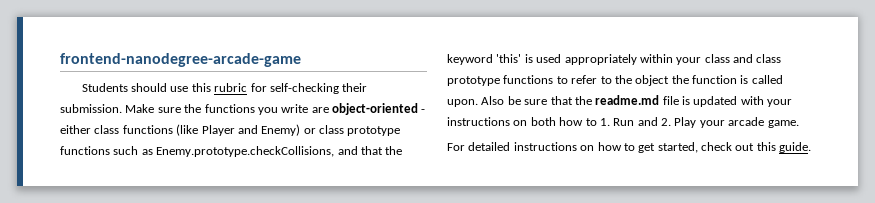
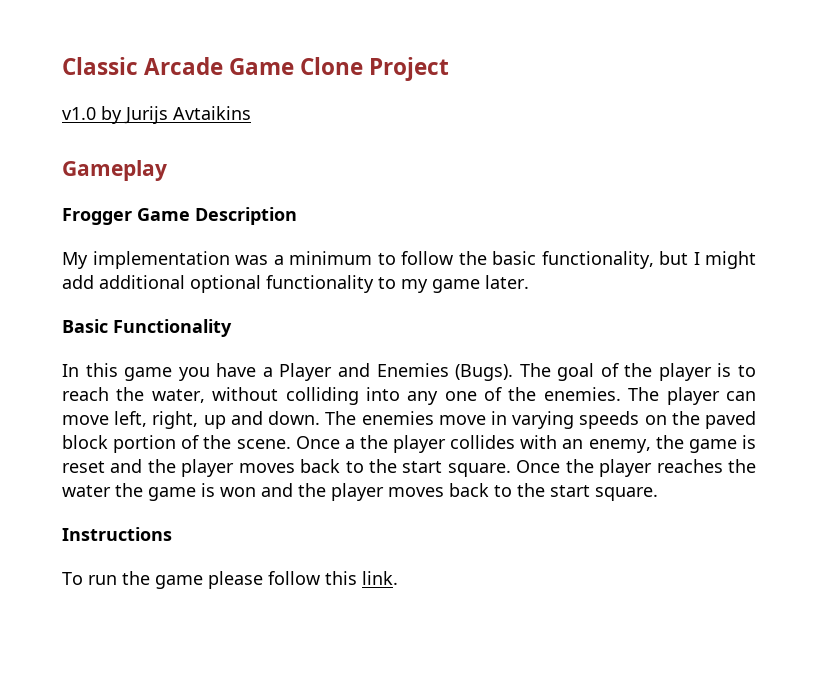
[60,53,301,67] [81,83,368,94] [60,103,426,115] [60,124,401,136] [60,146,403,157] [447,54,782,65] [447,75,783,86] [447,95,793,107] [447,117,799,128] [447,142,812,153] frontend-nanodegree-arcade-game // Students should use this rubric for self-checking their submission. Make sure the functions you write are object-oriented - either class functions (like Player and Enemy) or class prototype functions such as Enemy.prototype.checkCollisions, and that the keyword 'this' is used appropriately within your class and class prototype functions to refer to the object the function is called upon. Also be sure that the readme.md file is updated with your instructions on both how to 1. Run and 2. Play your arcade game. // For detailed instructions on how to get started, check out this guide. -> [62,57,450,81] [62,106,251,124] [62,160,167,181] [62,207,297,225] [62,251,756,269] [62,275,529,293] [62,319,232,337] [62,363,756,381] [62,387,756,405] [62,411,756,429] [62,435,756,453] [62,459,757,477] [62,483,658,501] [62,527,172,541] [62,571,398,589] Classic Arcade Game Clone Project // v1.0 by Jurijs Avtaikins // Gameplay // Frogger Game Description // My implementation was a minimum to follow the basic functionality, but I might add additional optional functionality to my game later. // Basic Functionality // In this game you have a Player and Enemies (Bugs). The goal of the player is to reach the water, without colliding into any one of the enemies. The player can move left, right, up and down. The enemies move in varying speeds on the paved block portion of the scene. Once a the player collides with an enemy, the game is reset and the player moves back to the start square. Once the player reaches the water the game is won and the player moves back to the start square. // Instructions // To run the game please follow this link.

